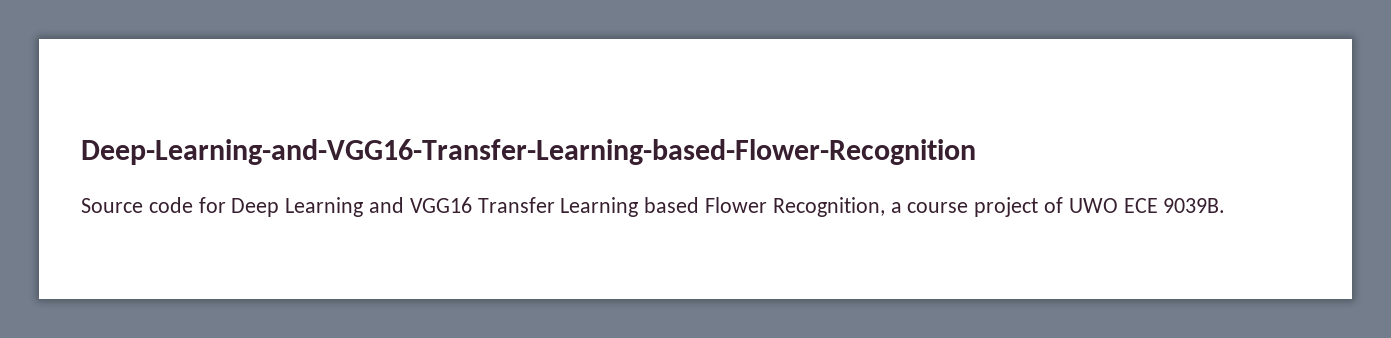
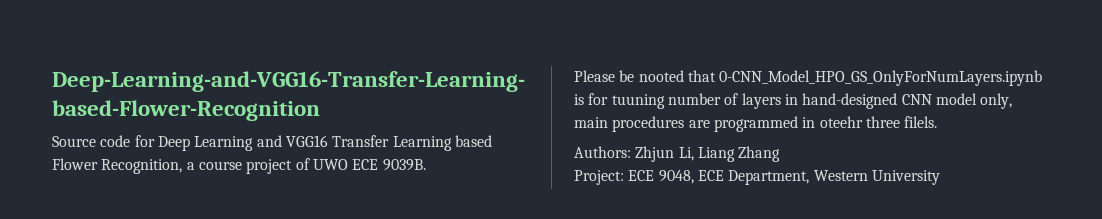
(1226, 205) none -> [574,70,1043,86] [574,93,1013,109] [574,116,938,132] [574,146,781,162] [574,170,940,185] // Please be nooted that 0-CNN_Model_HPO_GS_OnlyForNumLayers.ipynb is for tuuning number of layers in hand-designed CNN model only, main procedures are programmed in oteehr three filels. // Authors: Zhjun Li, Liang Zhang // Project: ECE 9048, ECE Department, Western University

